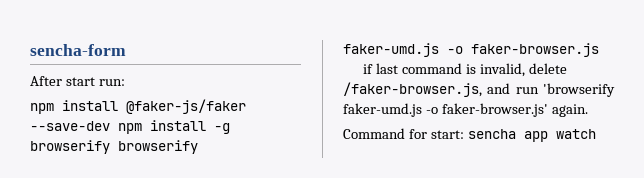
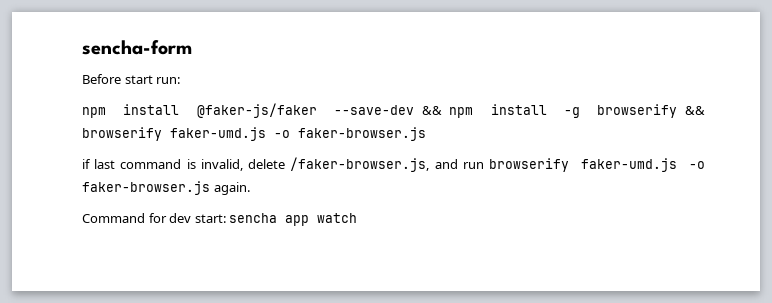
[30,76,62,86] After -> [82,74,121,84] Before
(110, 126) none -> [421,106,442,115] &&
(110, 147) none -> [685,106,705,115] &&
[543,83,615,97] [343,103,548,117] 'browserify faker-umd.js -o faker-browser.js' -> [489,158,705,172] [82,181,210,195] browserify faker-umd.js -o faker-browser.js
(427, 134) none -> [169,213,192,223] dev

